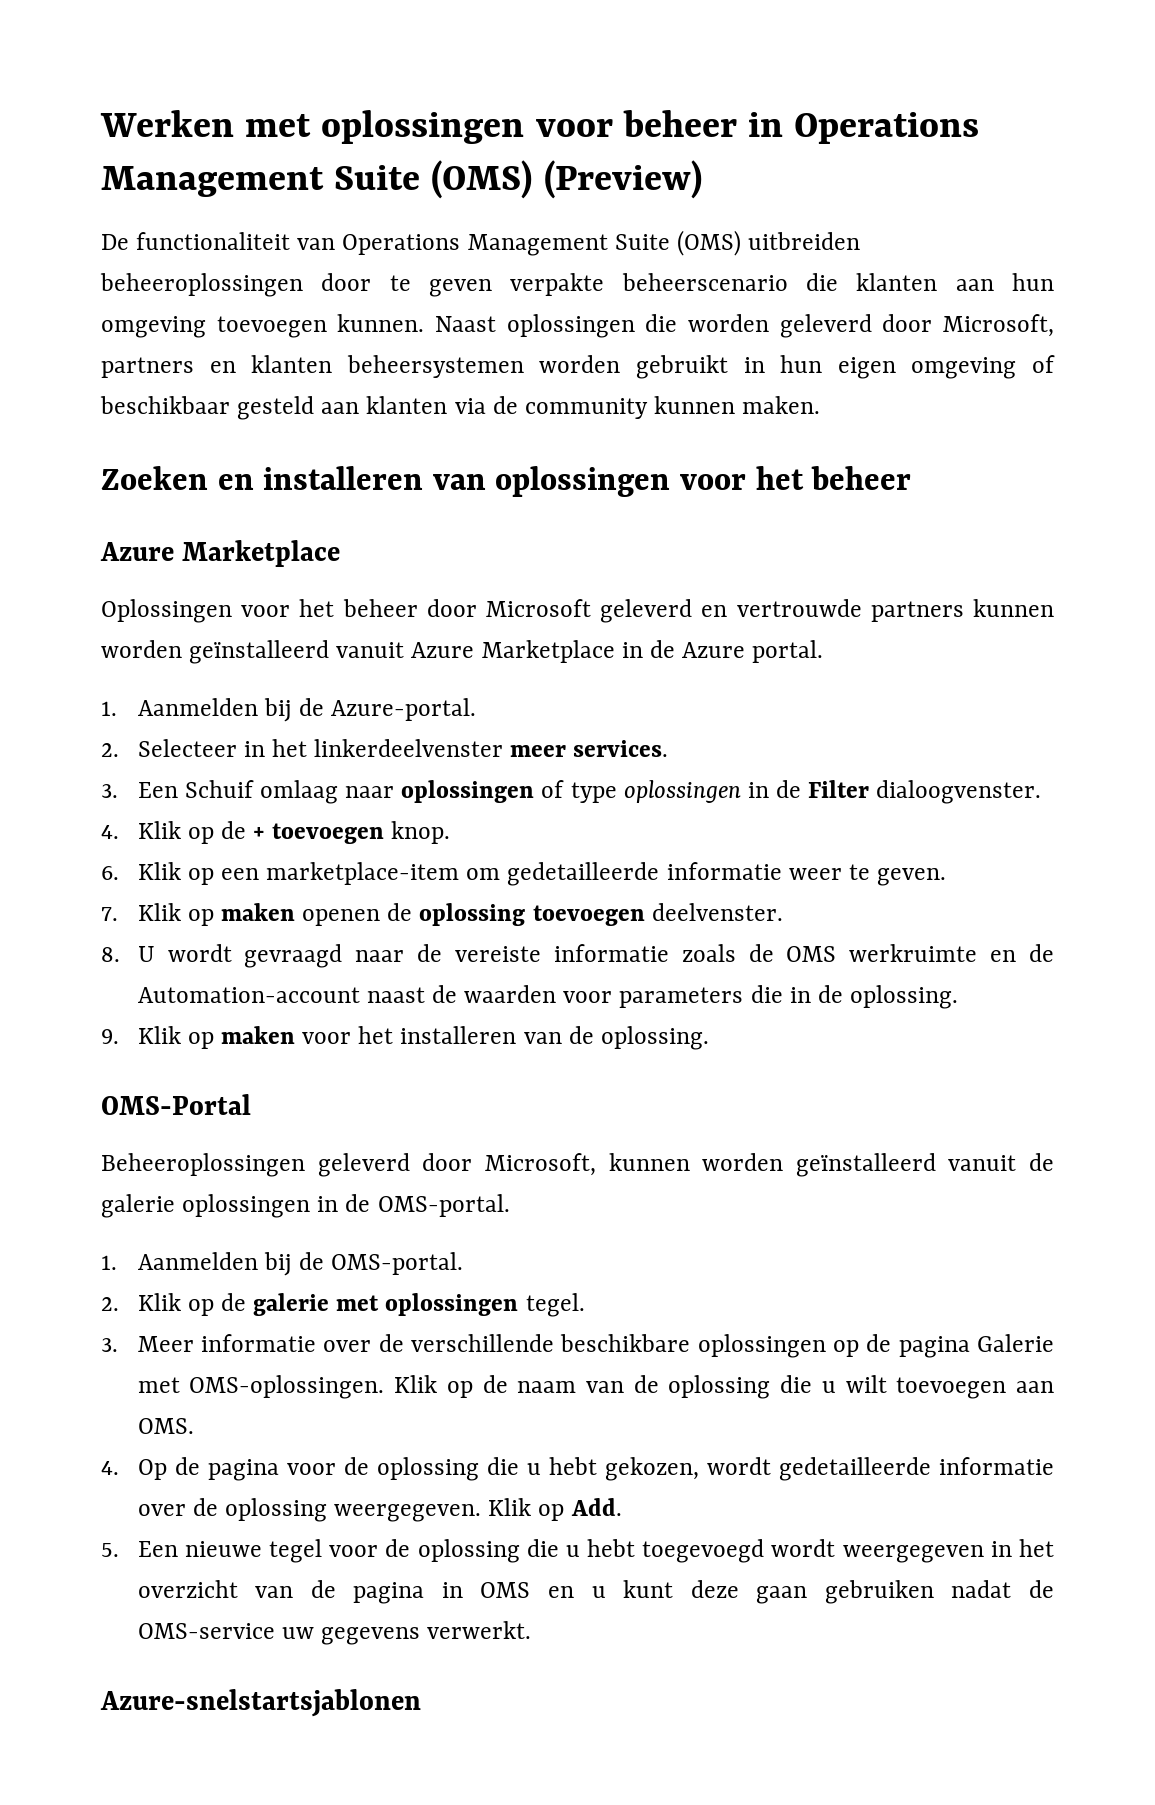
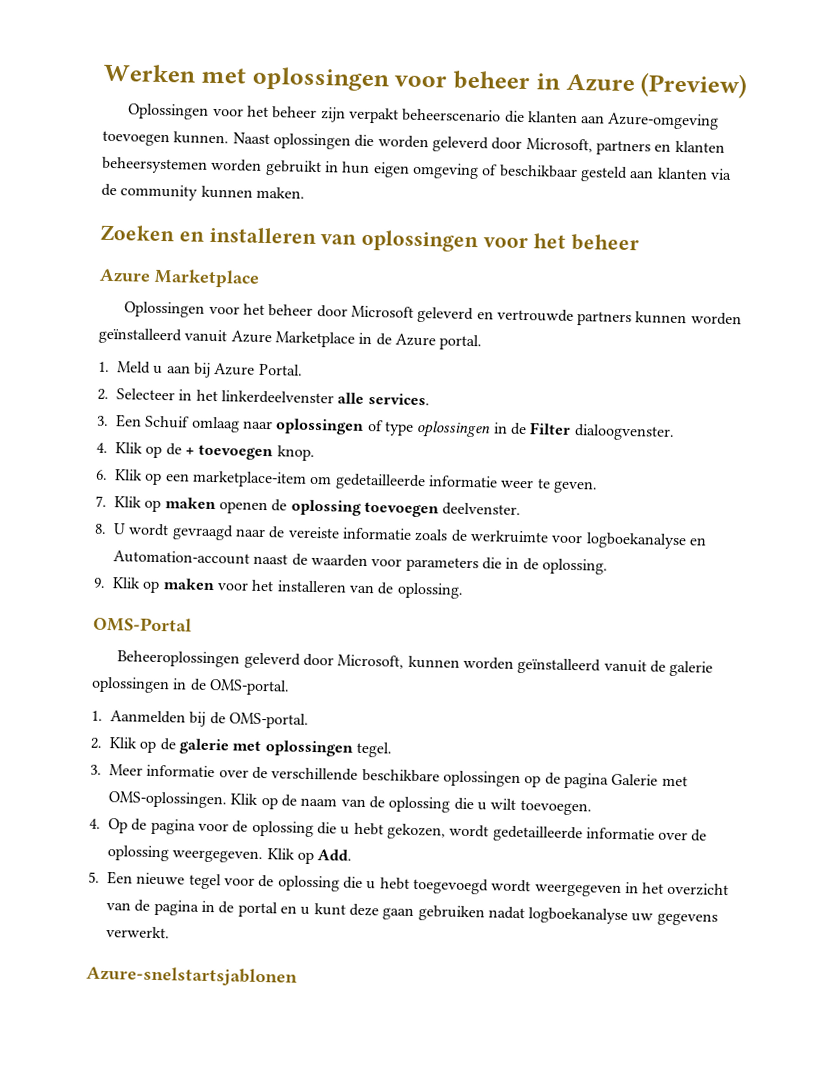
[794,112,980,144] [101,160,702,199] [101,230,861,256] [100,273,605,297] Operations Management Suite (OMS) (Preview) // De functionaliteit van Operations Management Suite (OMS) uitbreiden beheeroplossingen door te geven verpakte -> [565,72,748,99] [128,103,399,124] Azure (Preview) // Oplossingen voor het beheer zijn verpakt
[1012,273,1054,291] [101,316,206,338] hun omgeving -> [607,112,720,130] Azure-omgeving
[137,698,477,722] Aanmelden bij de Azure-portal. -> [117,361,303,378] Meld u aan bij Azure Portal.
[510,745,567,757] meer -> [337,392,365,404] alle
[786,944,1054,962] OMS werkruimte en de -> [469,530,706,550] werkruimte voor logboekanalyse en
[896,1377,1054,1399] [137,1418,194,1434] toevoegen aan OMS. -> [519,800,592,816] toevoegen.
[480,1582,531,1598] OMS -> [218,901,278,918] de portal
[1029,1580,1055,1598] [137,1623,275,1639] de OMS-service -> [528,907,629,925] logboekanalyse

